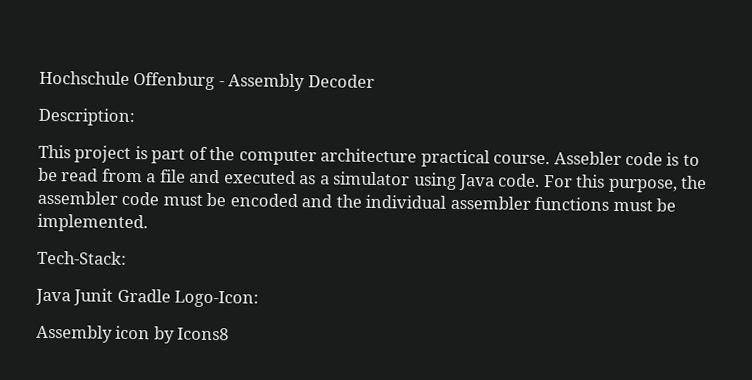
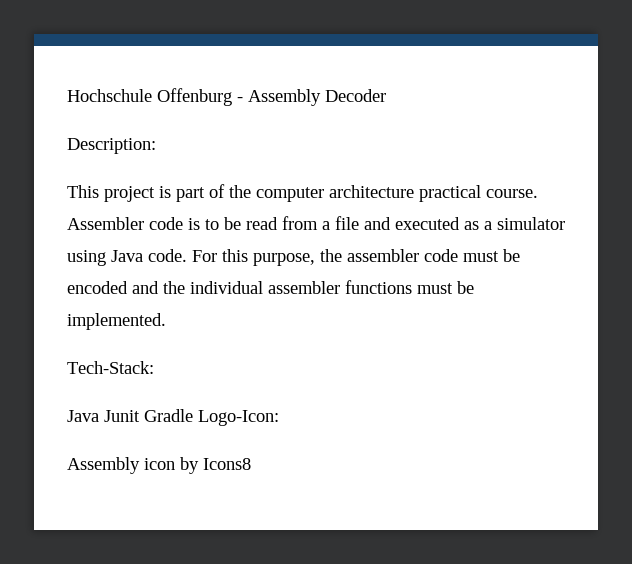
[553,151,622,165] Assebler -> [67,217,144,230] Assembler

